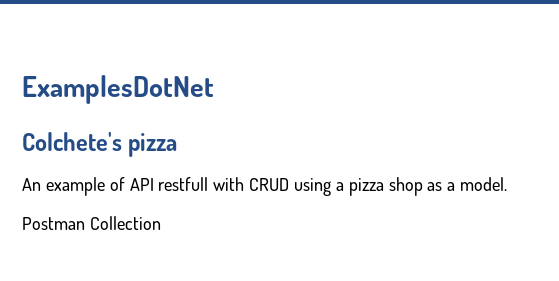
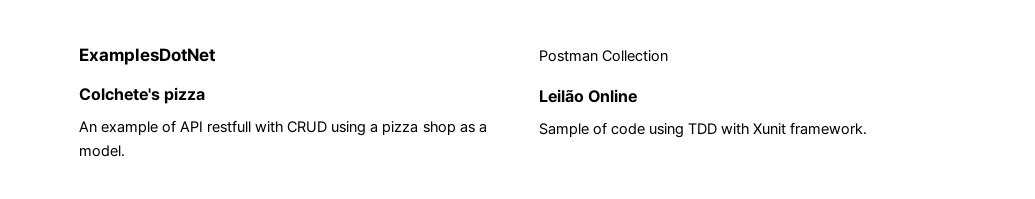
(161, 223) none -> [539,89,638,103] [539,122,868,138] // Leilão Online // Sample of code using TDD with Xunit framework.

